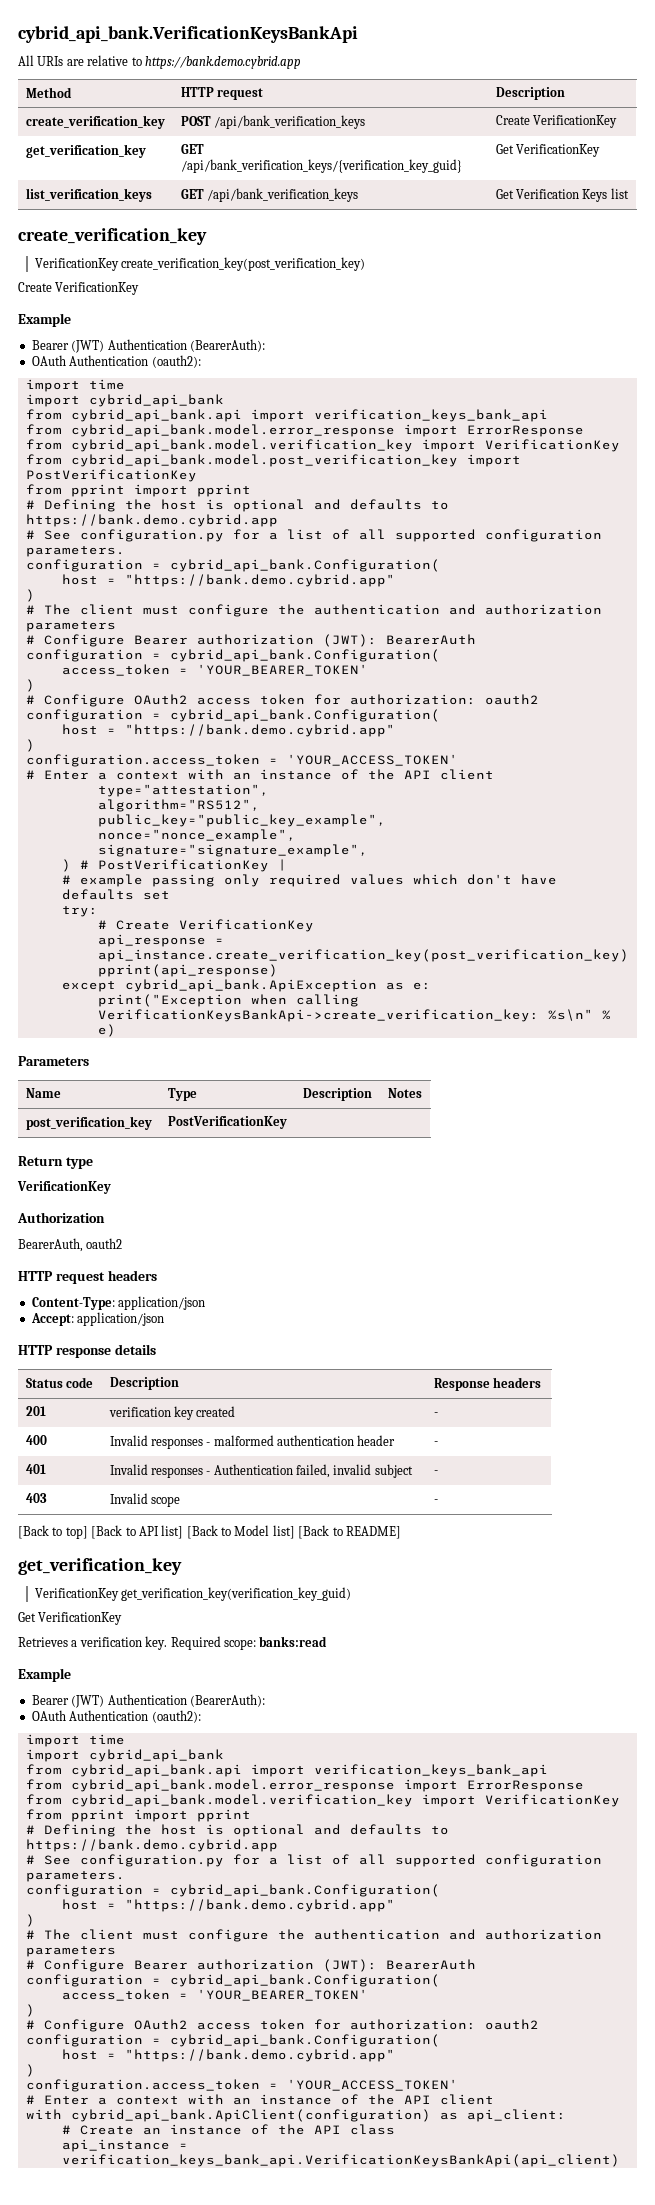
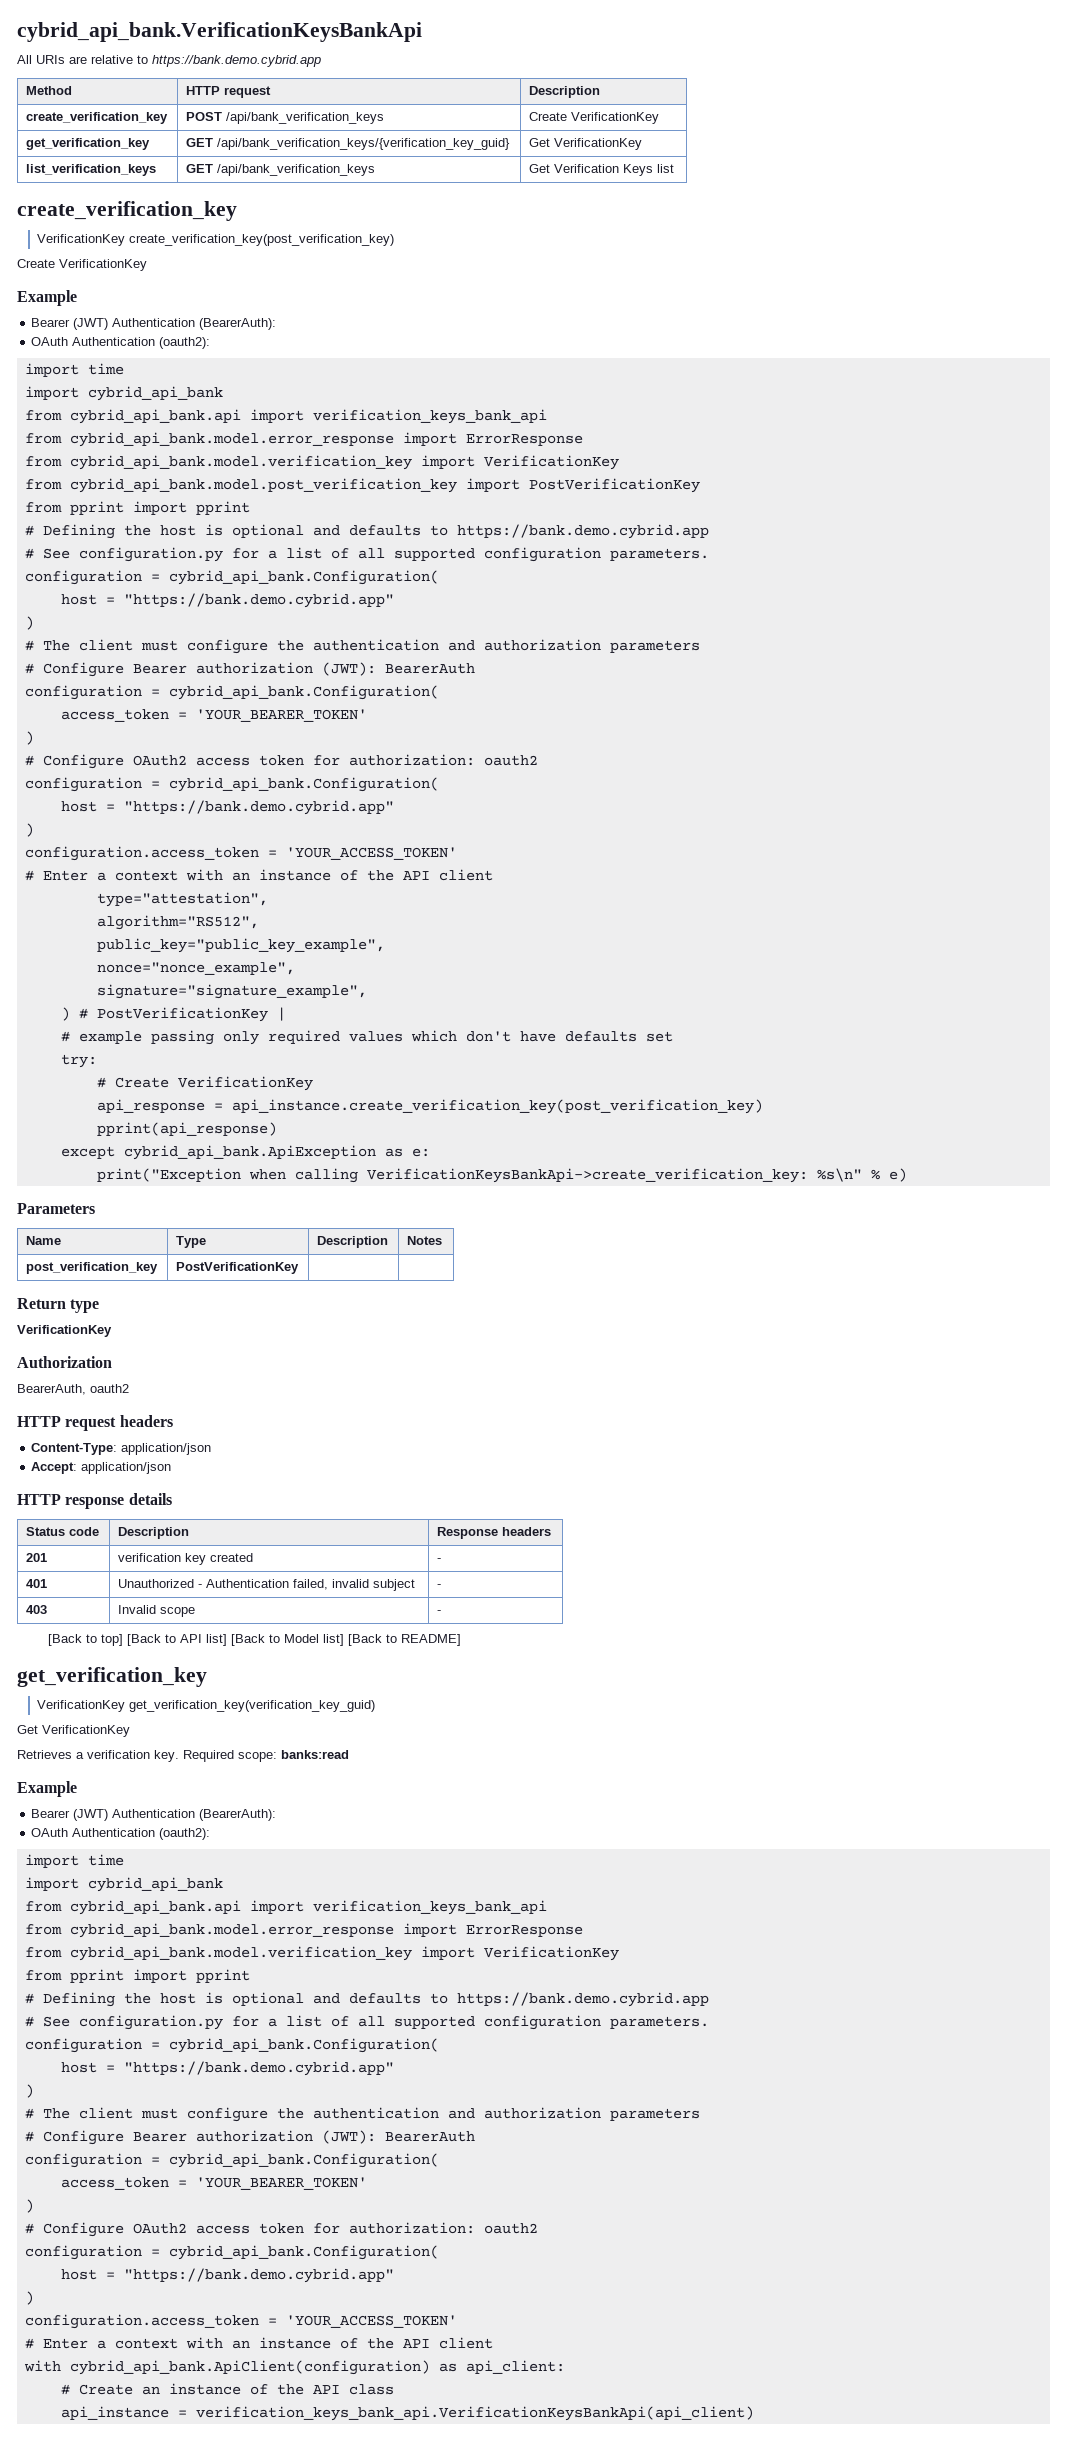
[25,1435,47,1445] [109,1435,396,1449] [433,1441,438,1445] // 400 | Invalid responses - malformed authentication header | - -> (442, 1560) none
[109,1464,203,1478] Invalid responses -> [118,1579,195,1588] Unauthorized

